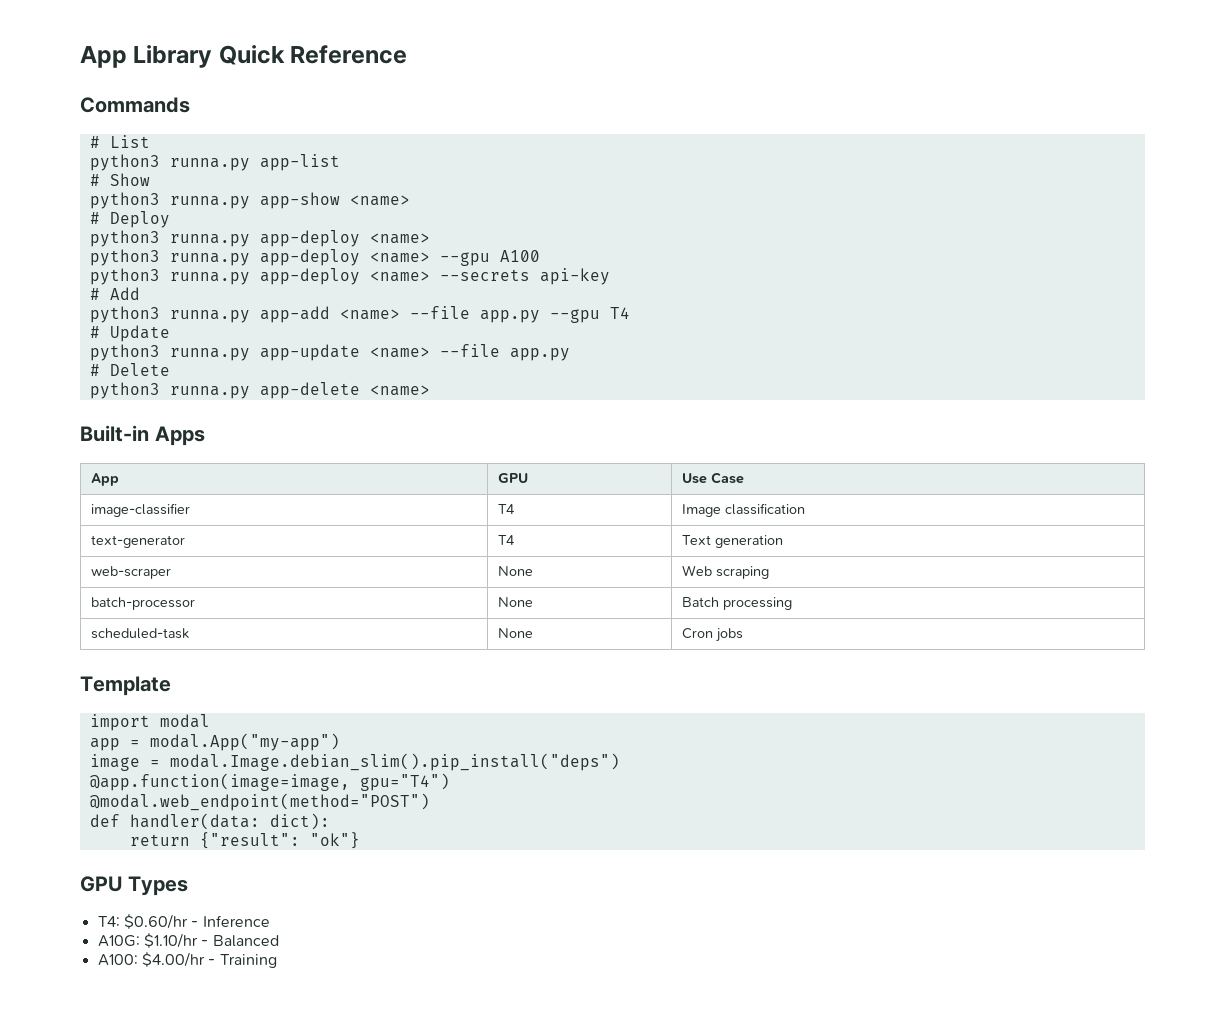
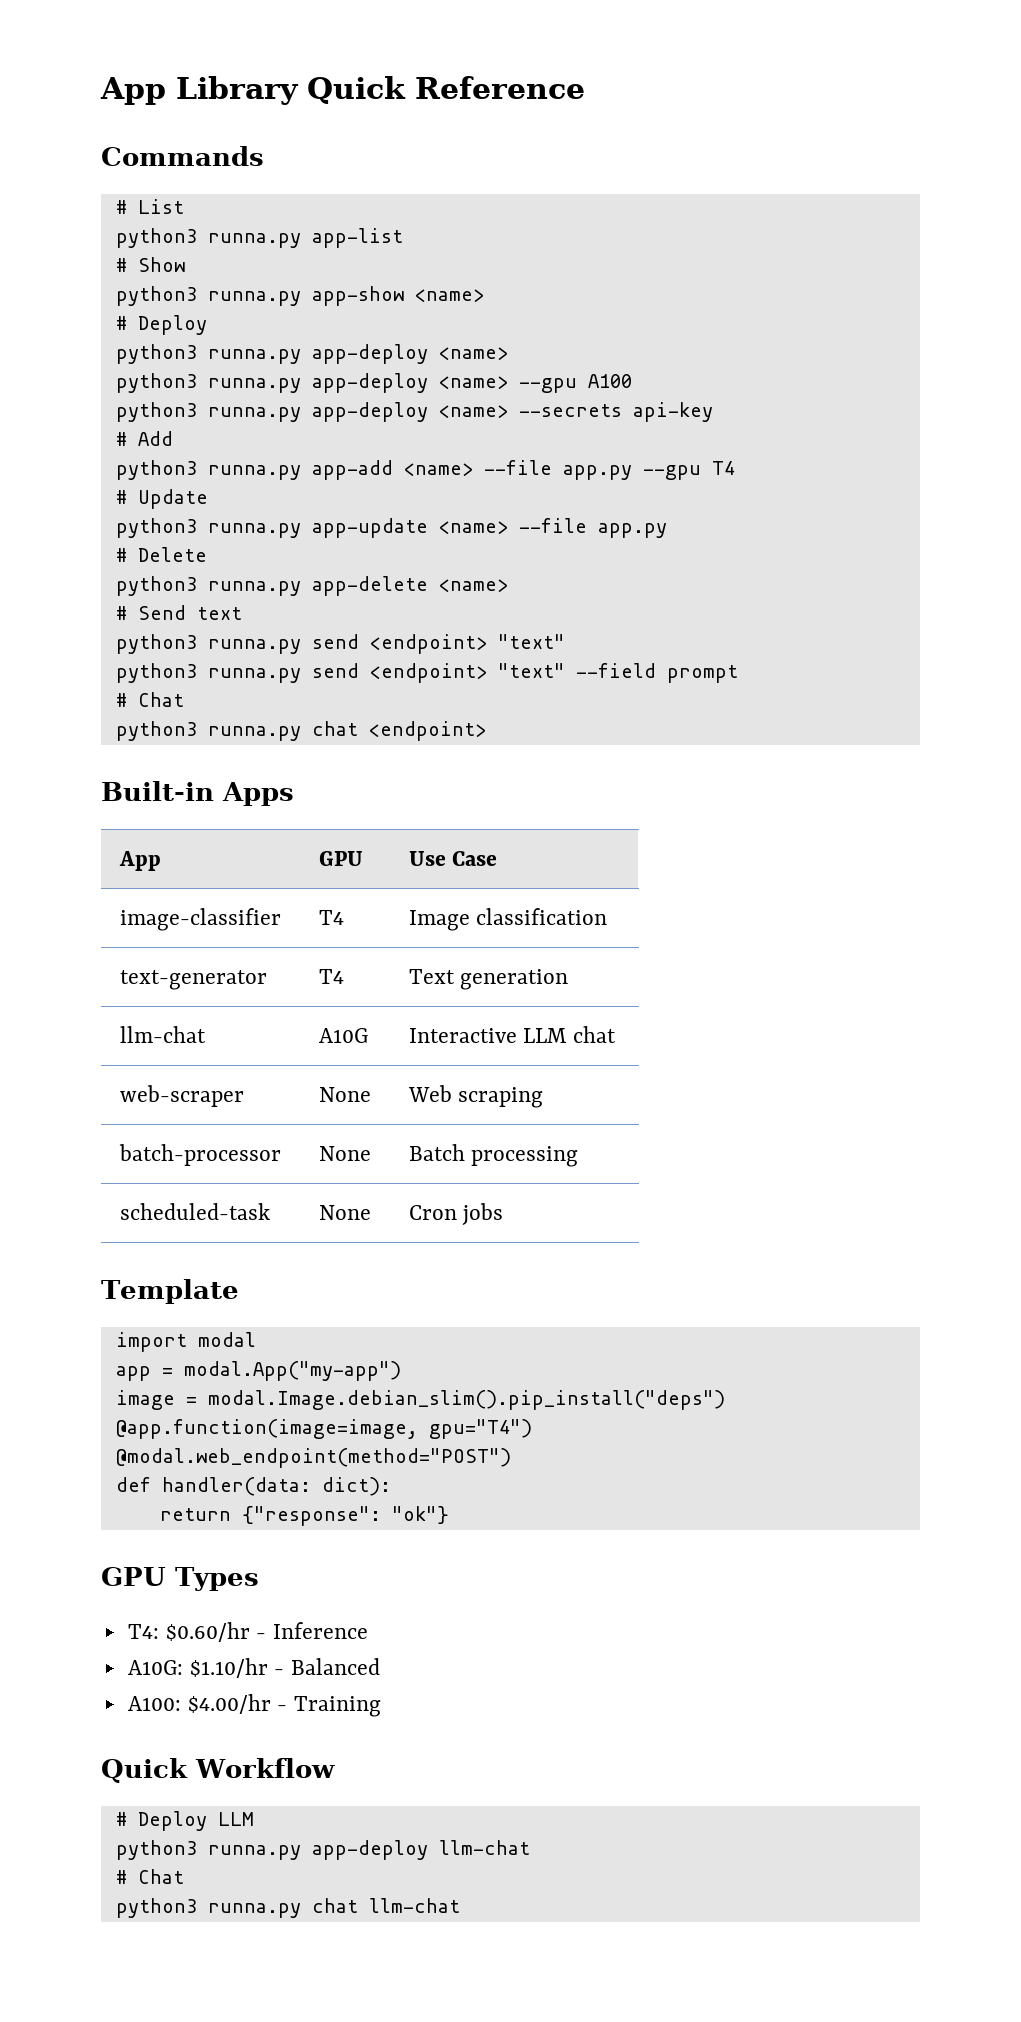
(430, 390) none -> [115,605,242,620] [115,634,565,654] [115,663,738,683] [115,692,184,707] [115,721,486,741] // # Send text // python3 runna.py send <endpoint> "text" // python3 runna.py send <endpoint> "text" --field prompt // # Chat // python3 runna.py chat <endpoint>
(783, 541) none -> [119,1026,206,1043] [318,1028,368,1043] [408,1026,616,1043] // llm-chat | A10G | Interactive LLM chat
[199,832,300,849] {"result": -> [241,1506,381,1526] {"response":
(277, 961) none -> [101,1758,335,1783] [115,1811,253,1831] [115,1840,530,1860] [115,1869,184,1884] [115,1898,460,1918] // Quick Workflow // # Deploy LLM // python3 runna.py app-deploy llm-chat // # Chat // python3 runna.py chat llm-chat

